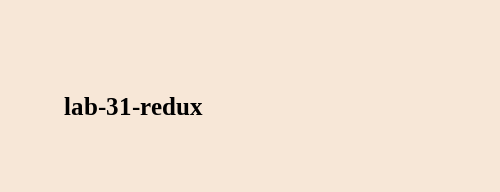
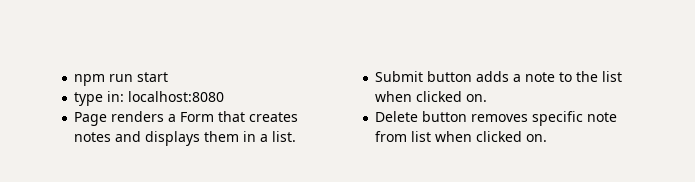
[64,97,203,115] lab-31-redux -> [74,72,169,86] [74,91,225,106] [74,111,299,126] [74,131,297,146] [375,71,623,82] [375,91,488,102] [375,111,618,126] [375,131,548,142] npm run start // type in: localhost:8080 // Page renders a Form that creates notes and displays them in a list. // Submit button adds a note to the list when clicked on. // Delete button removes specific note from list when clicked on.

